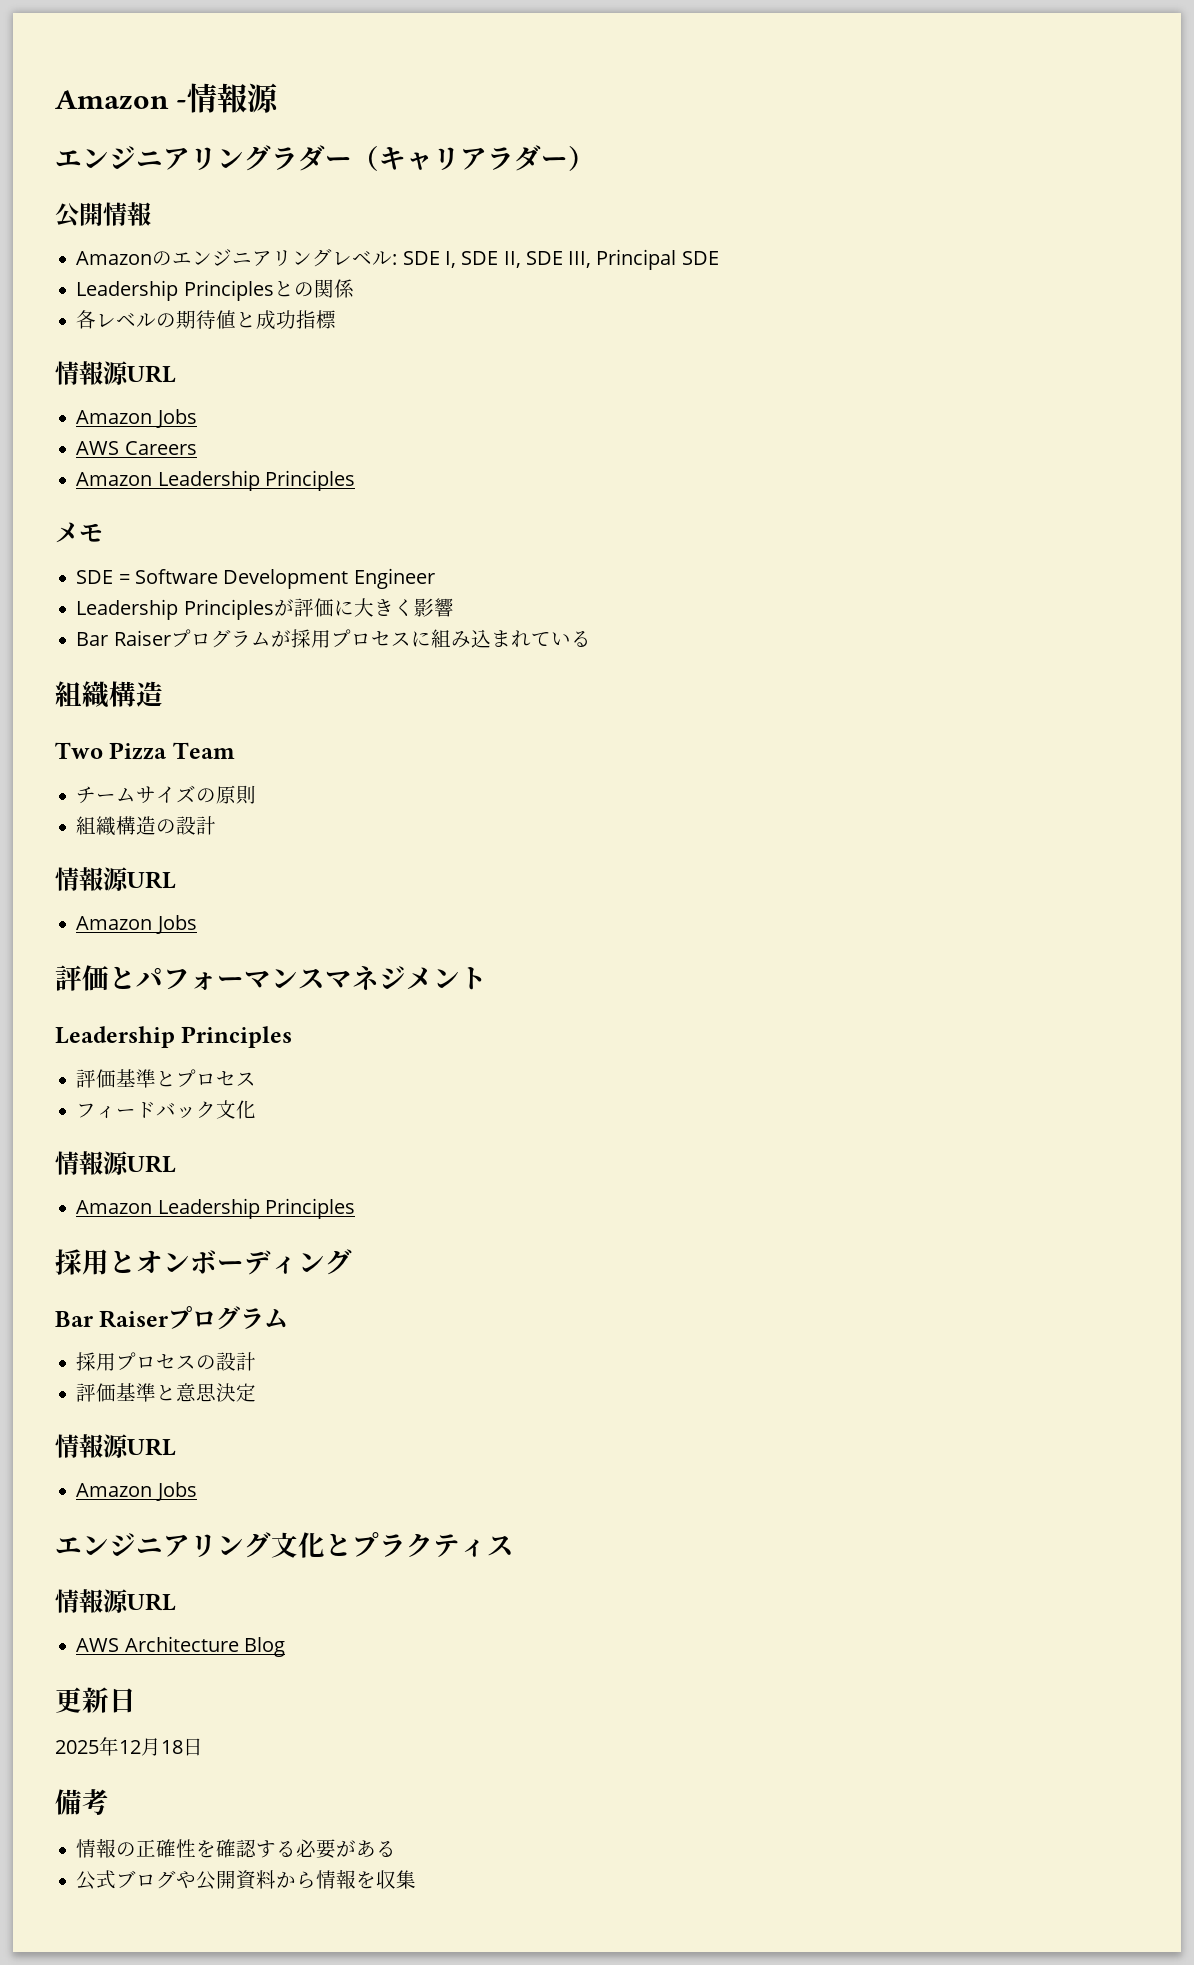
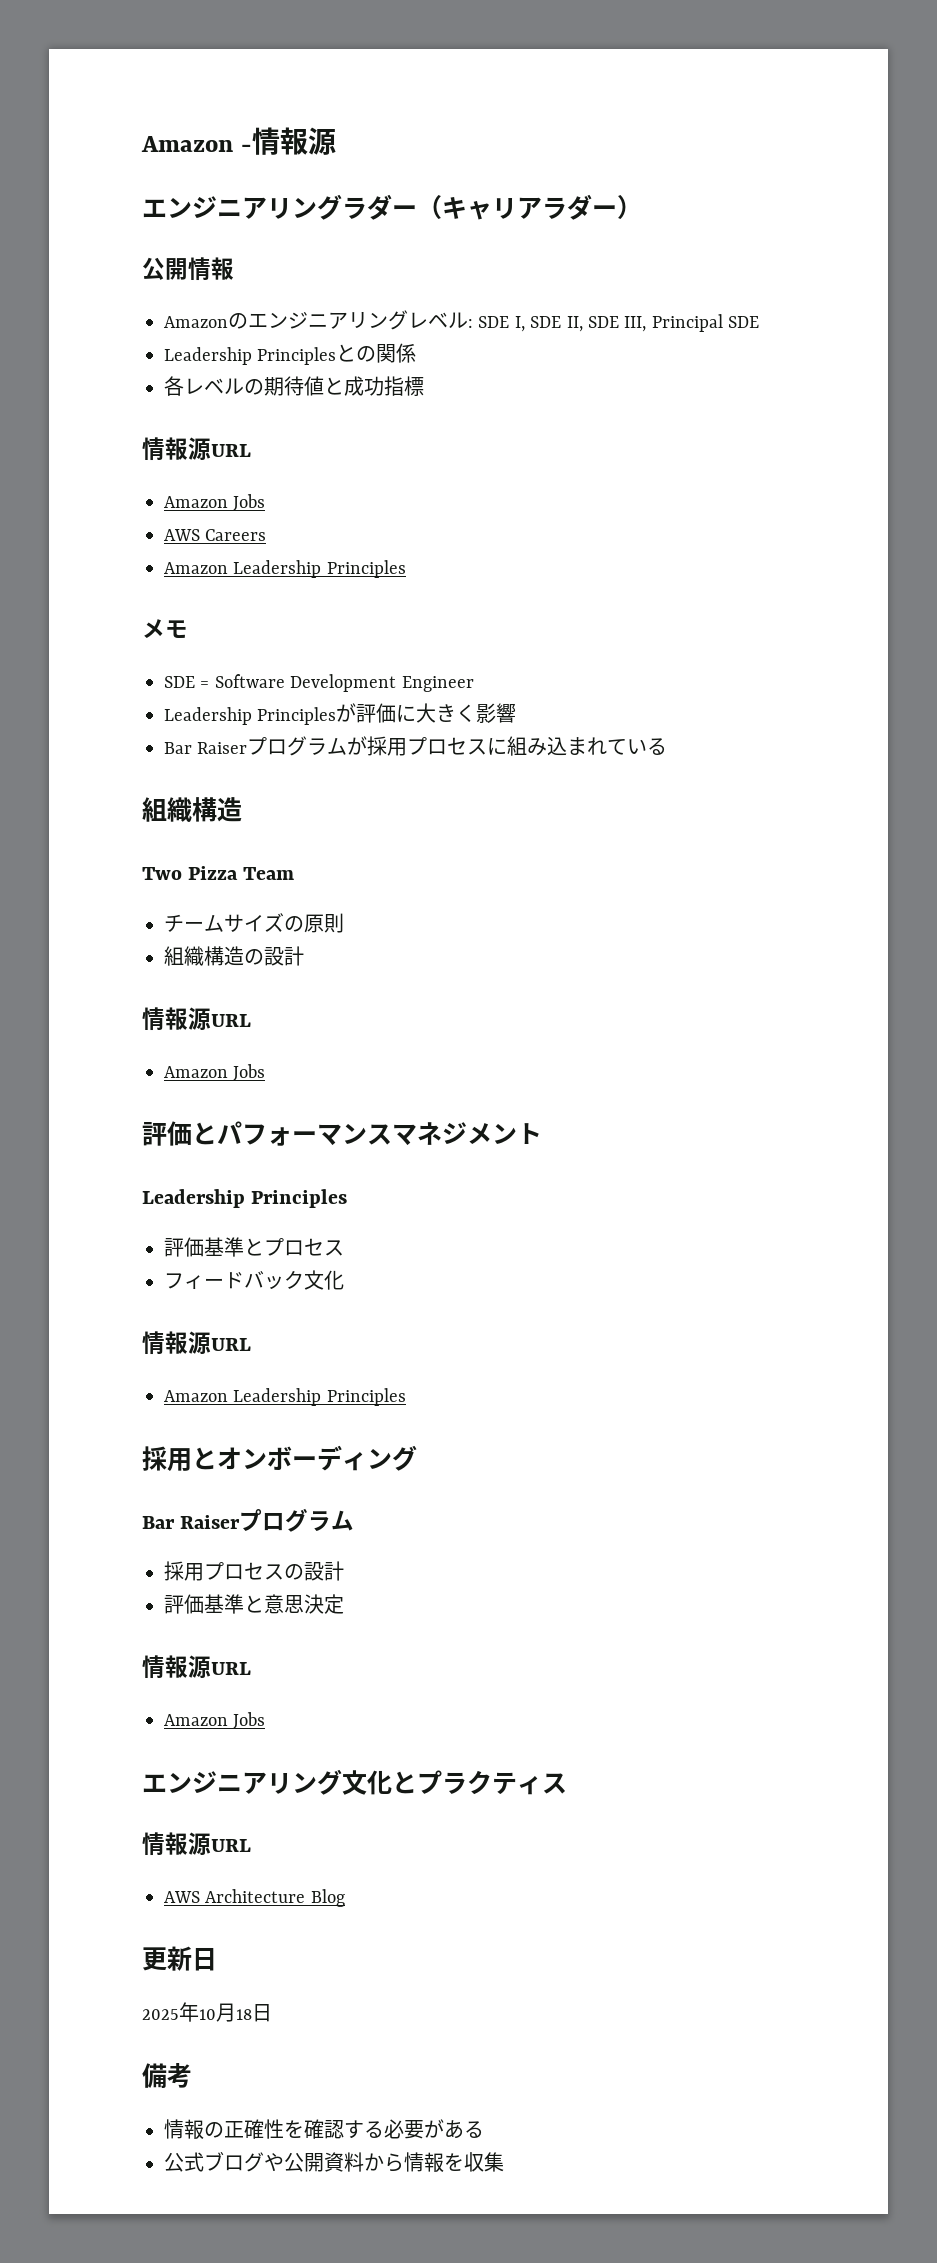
[119,1740,141,1754] 12 -> [199,2009,216,2020] 10

